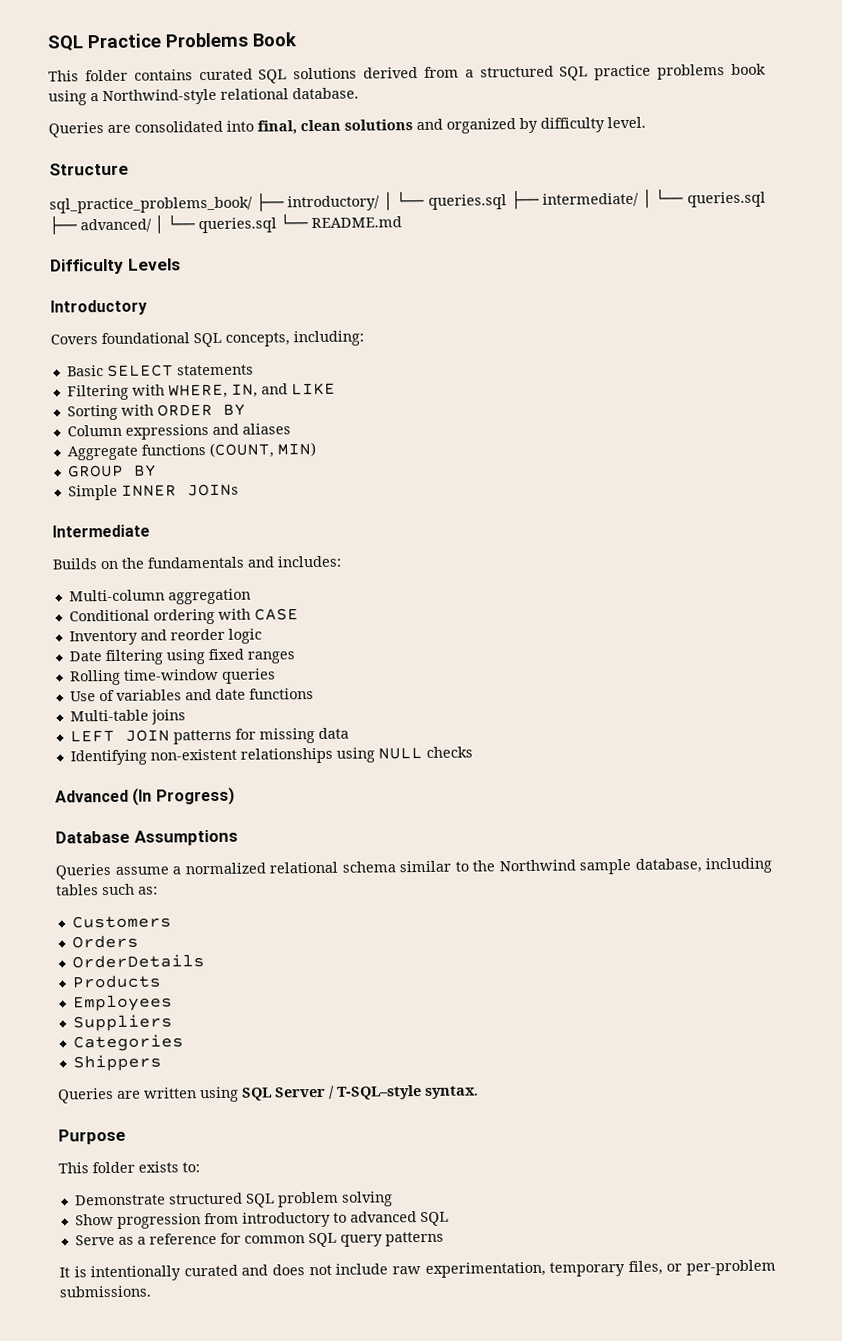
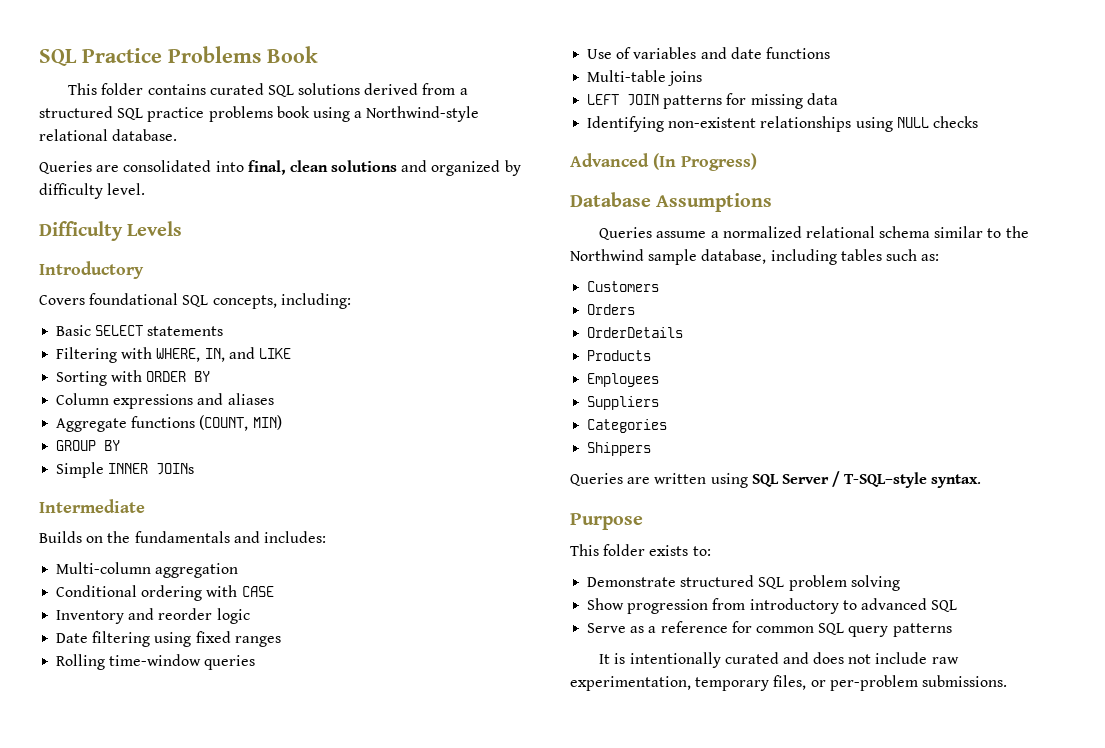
[49,162,129,176] [49,188,767,214] [49,213,402,235] // Structure // sql_practice_problems_book/ ├── introductory/ │ └── queries.sql ├── intermediate/ │ └── queries.sql ├── advanced/ │ └── queries.sql └── README.md -> (146, 189) none

